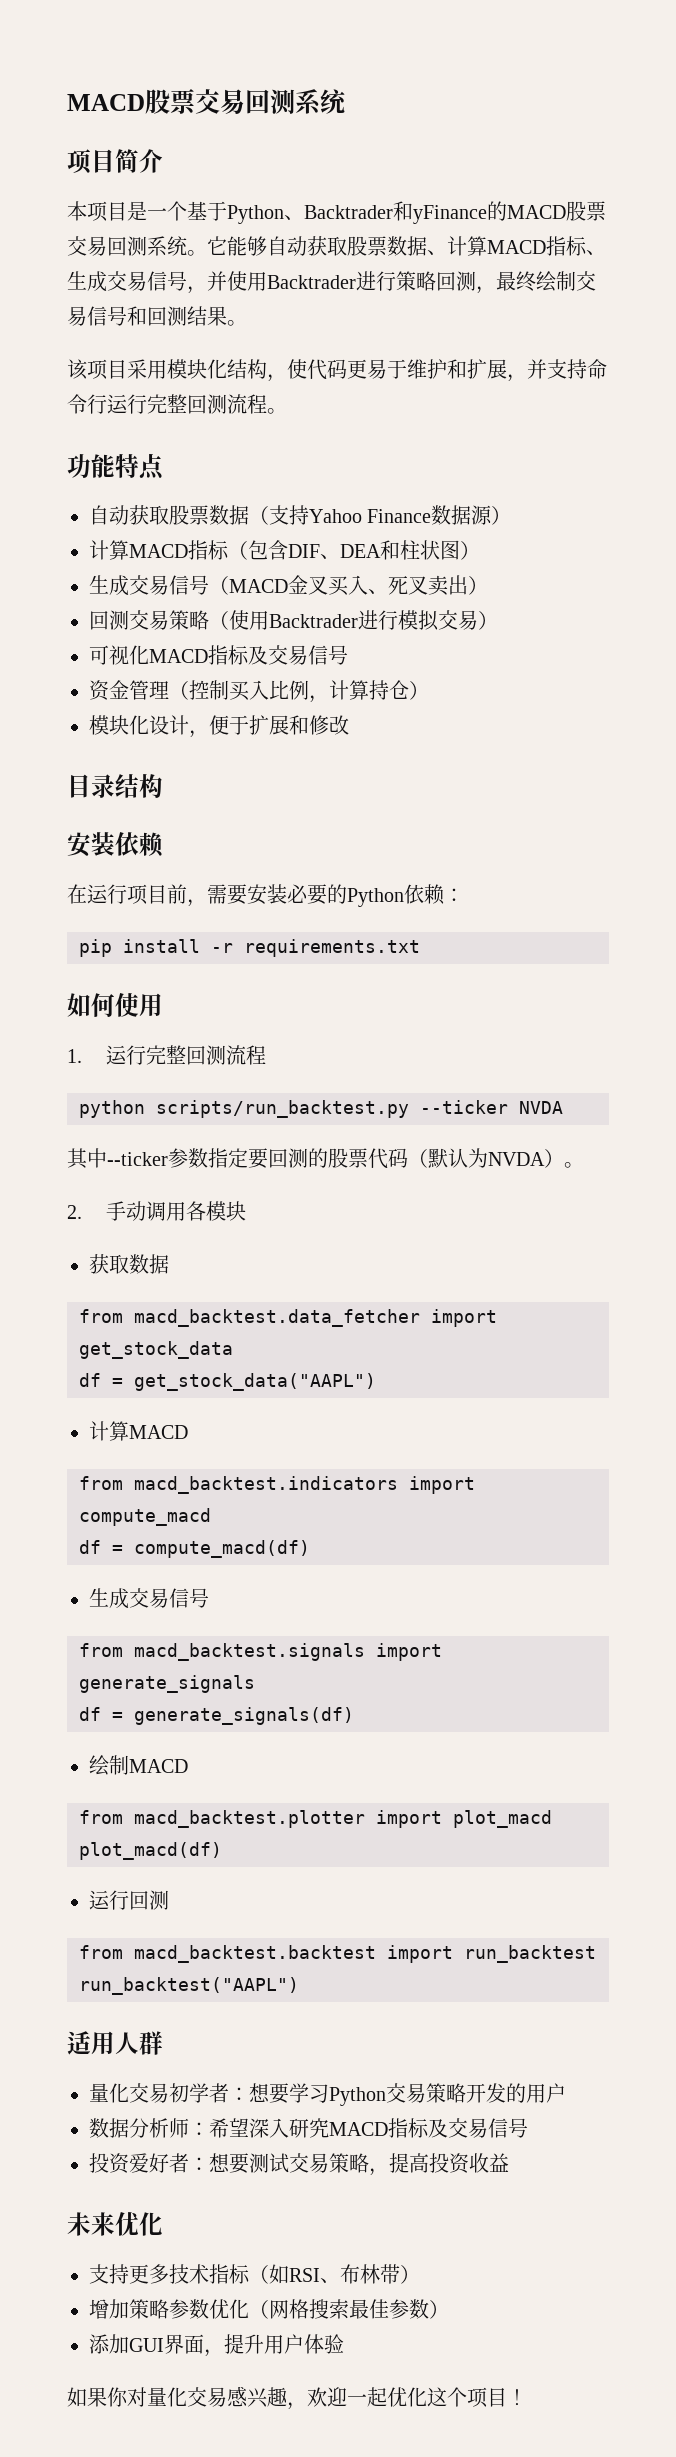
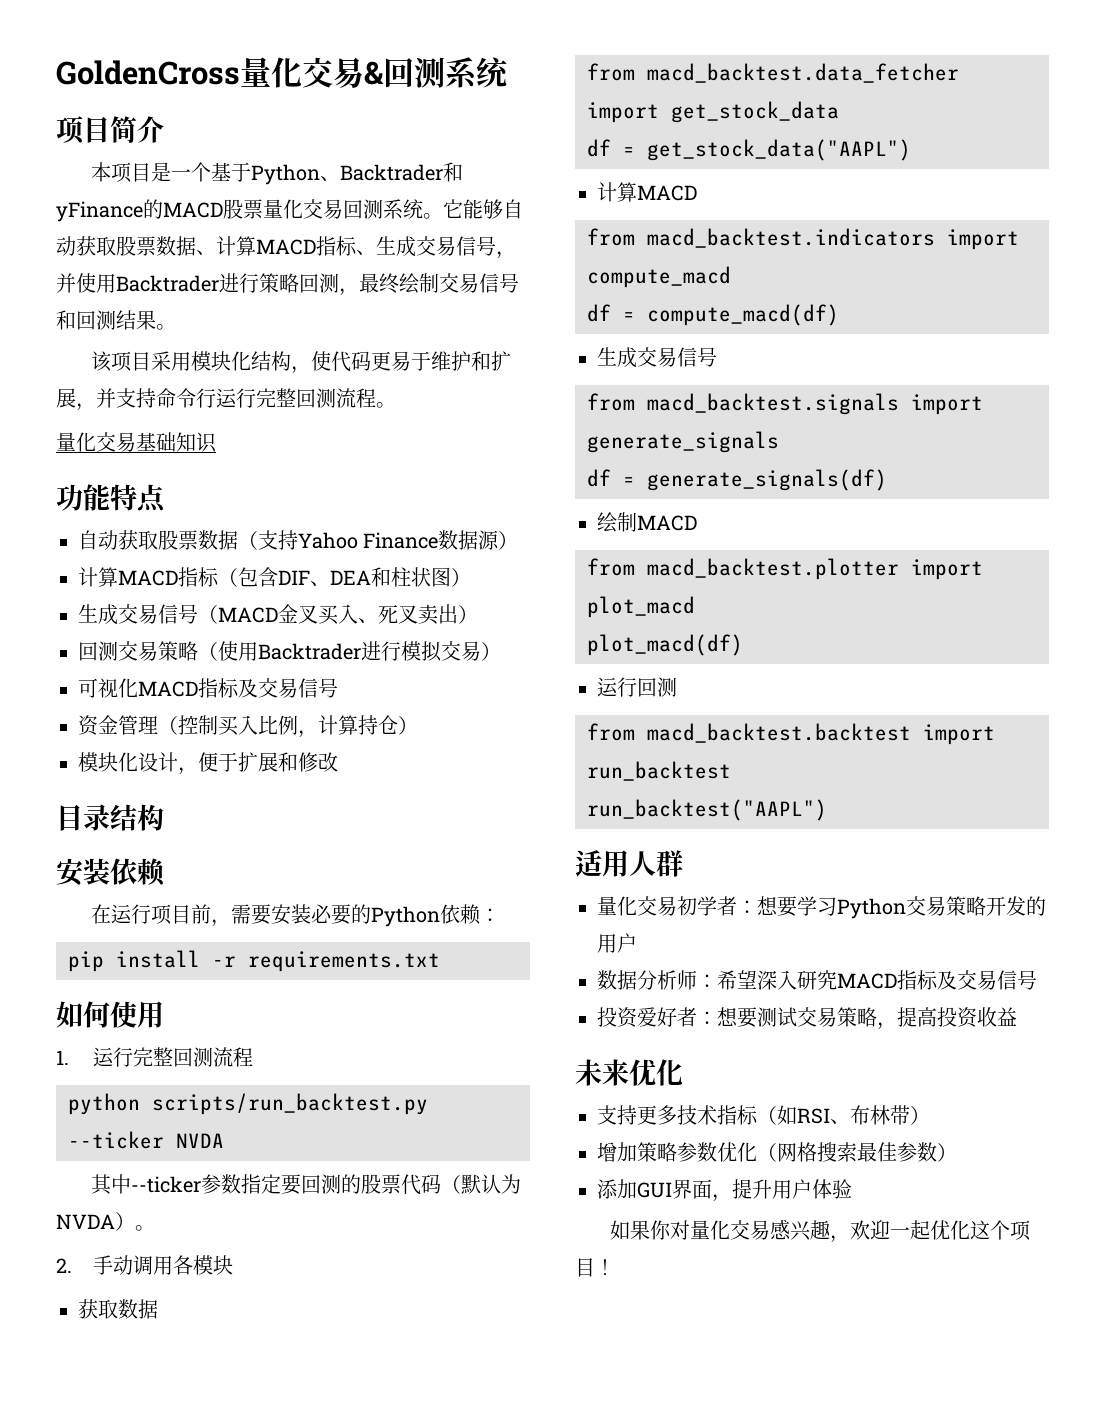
[67,89,245,115] MACD股票交易 -> [56,57,384,88] GoldenCross量化交易&
(606, 211) none -> [263,199,303,219] 量化
(287, 411) none -> [56,432,217,453] // 量化交易基础知识

